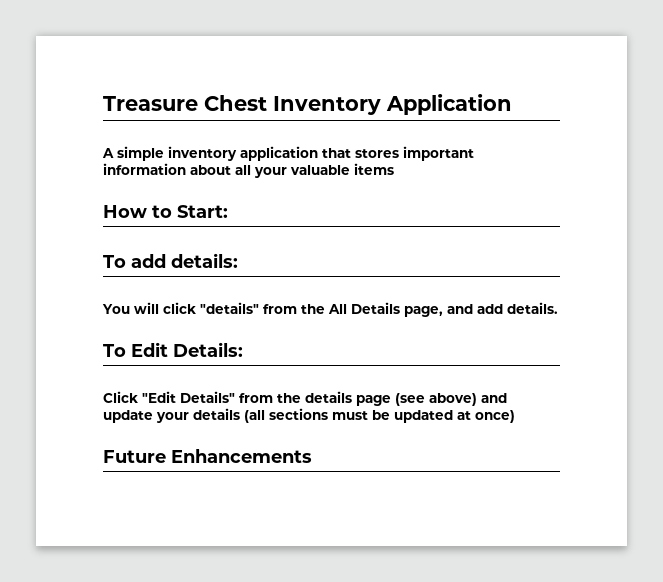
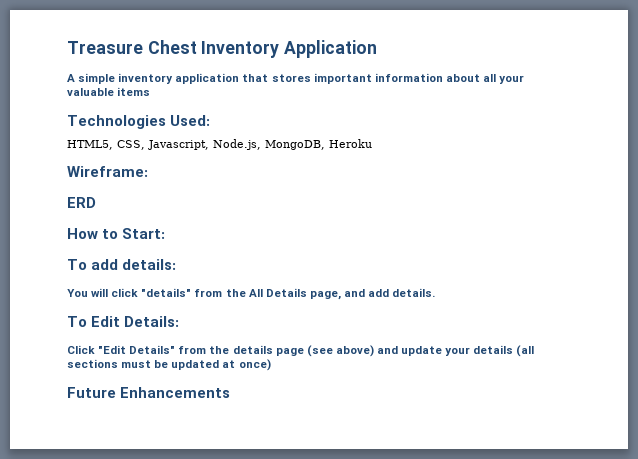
(394, 169) none -> [67,115,211,129] [67,139,372,150] [67,166,148,177] [67,197,96,208] // Technologies Used: // HTML5, CSS, Javascript, Node.js, MongoDB, Heroku // Wireframe: // ERD

